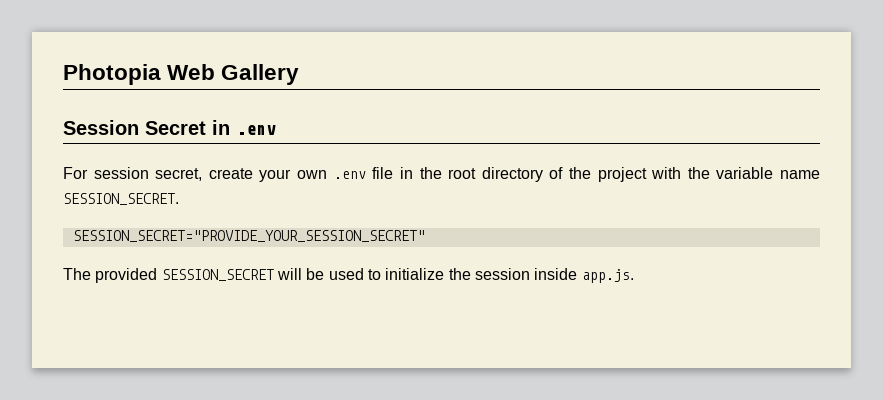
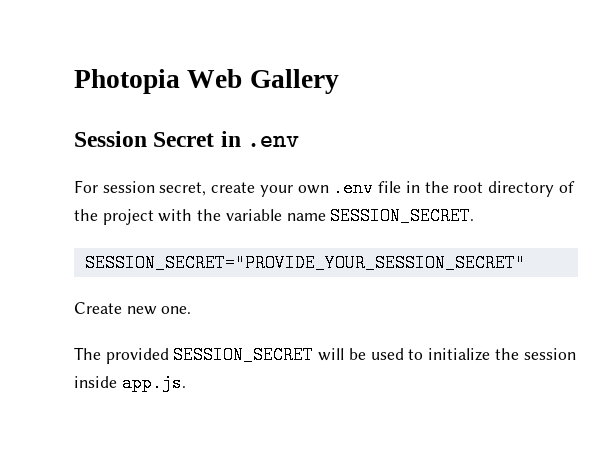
(425, 236) none -> [74,302,192,315] // Create new one.

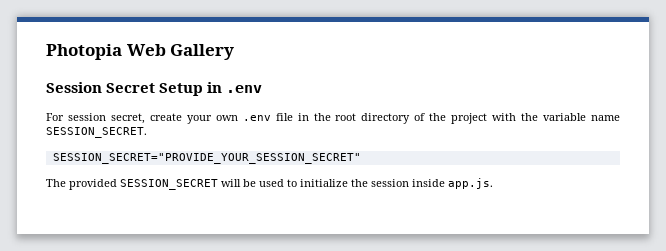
(215, 139) none -> [159,83,204,96] Setup
[74,302,192,315] // Create new one. -> (361, 158) none

